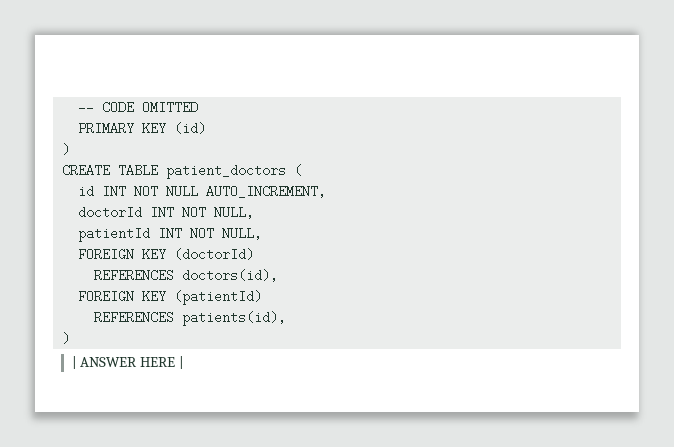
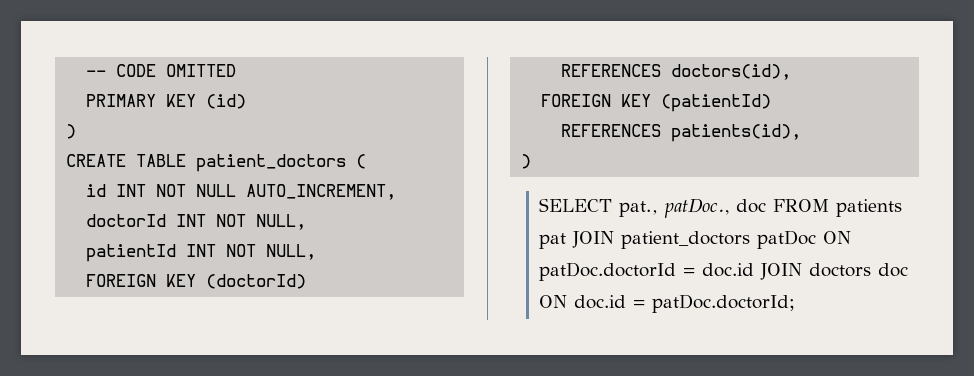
[71,356,185,369] | ANSWER HERE | -> [539,198,903,218] [539,230,852,249] [539,262,909,281] [539,294,796,313] SELECT pat., patDoc., doc FROM patients pat JOIN patient_doctors patDoc ON patDoc.doctorId = doc.id JOIN doctors doc ON doc.id = patDoc.doctorId;

